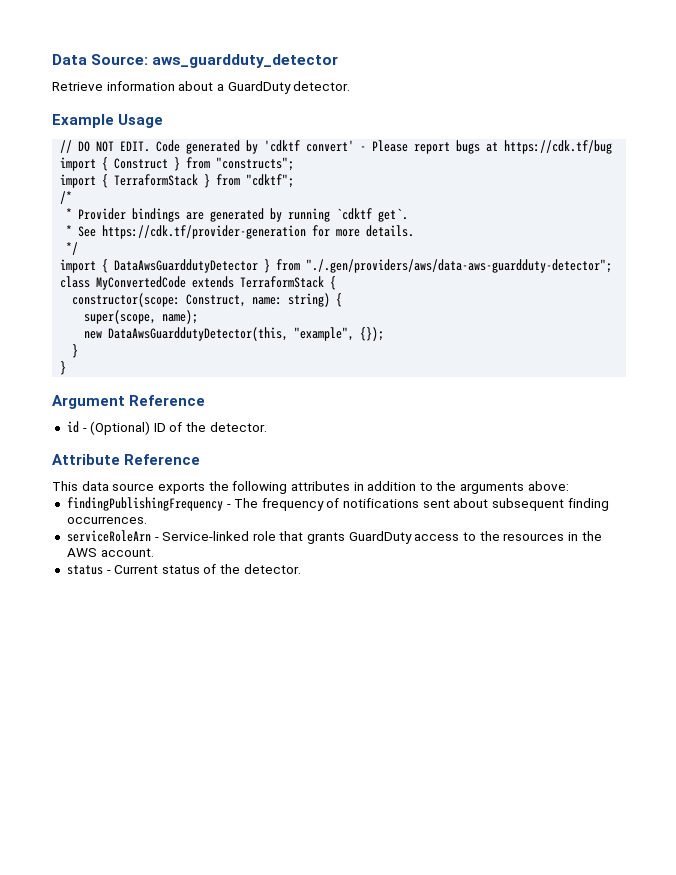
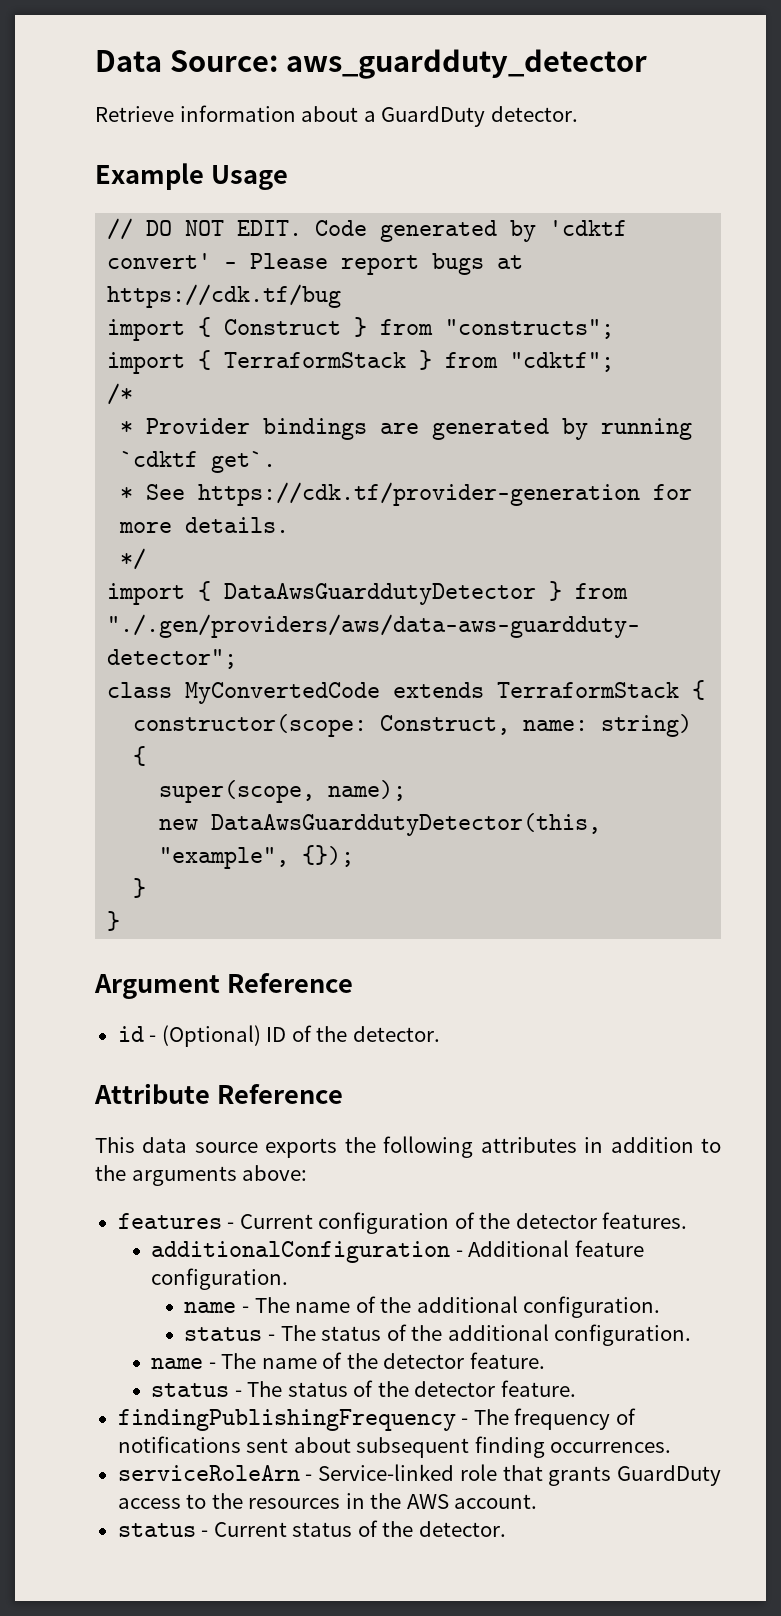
(569, 486) none -> [117,1212,688,1234] [151,1240,644,1263] [151,1268,289,1290] [184,1296,661,1318] [184,1324,692,1346] [151,1352,545,1369] [151,1380,576,1397] // features - Current configuration of the detector features. // additionalConfiguration - Additional feature configuration. // name - The name of the additional configuration. // status - The status of the additional configuration. // name - The name of the detector feature. // status - The status of the detector feature.

